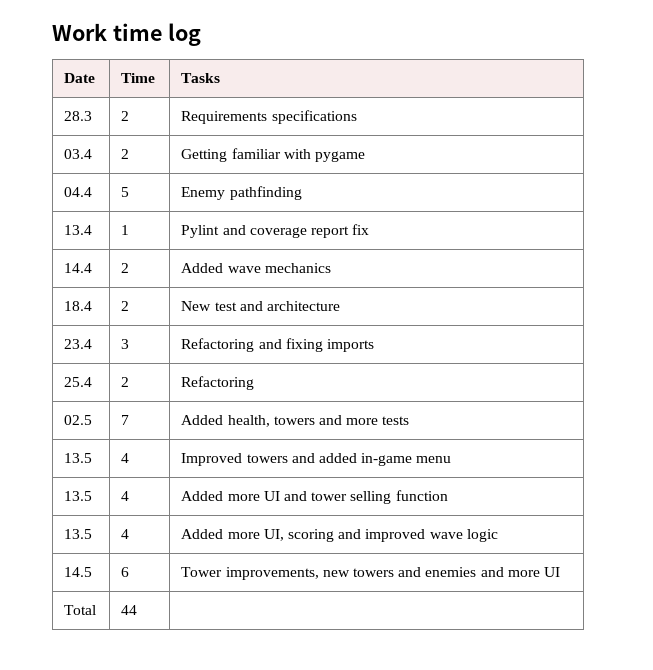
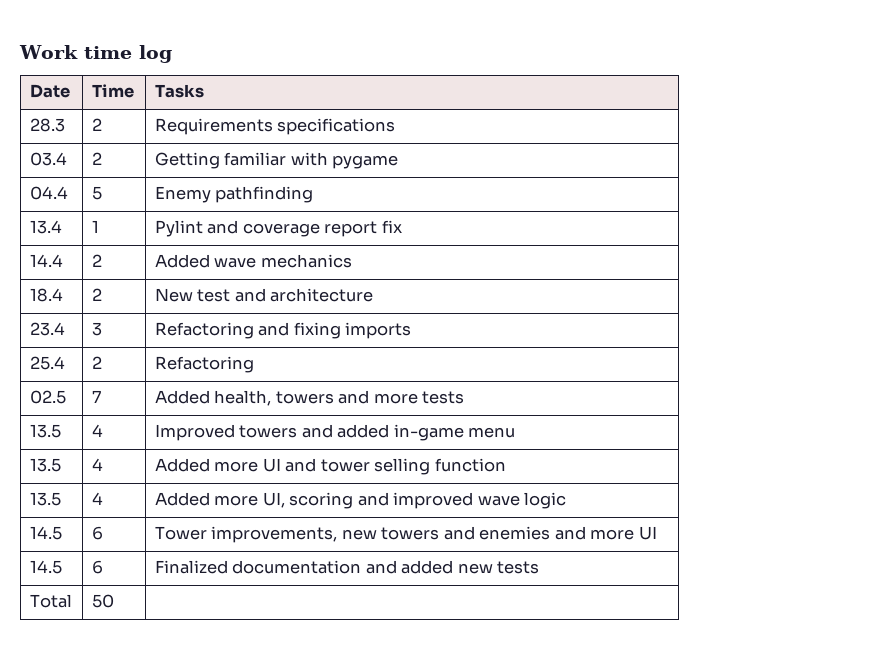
(560, 572) none -> [29,560,62,574] [91,560,103,574] [154,560,540,574] // 14.5 | 6 | Finalized documentation and added new tests
[121,605,138,615] 44 -> [91,594,114,608] 50

